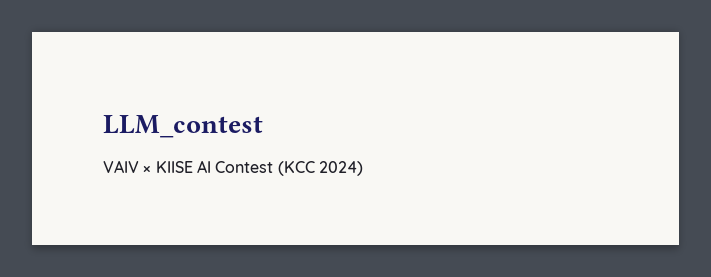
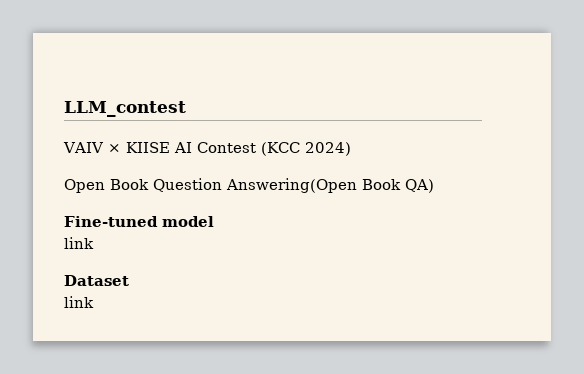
(363, 168) none -> [64,178,434,193] [64,216,214,227] [64,237,94,249] [64,275,129,286] [64,296,94,308] // Open Book Question Answering(Open Book QA) // Fine-tuned model // link // Dataset // link

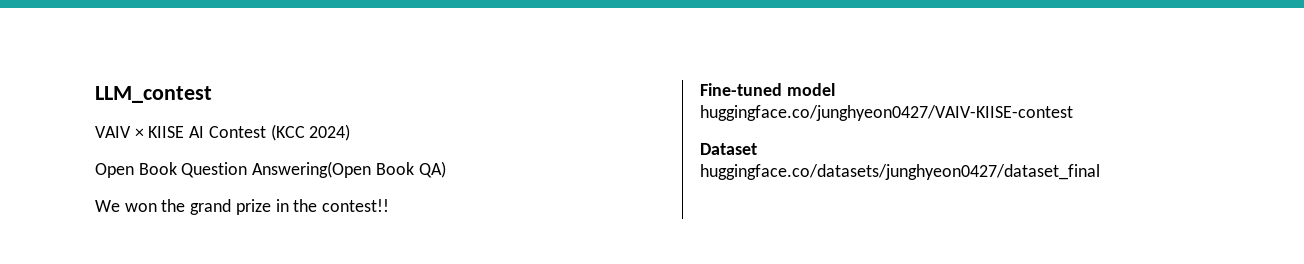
(434, 186) none -> [95,199,390,215] // We won the grand prize in the contest!!
[64,237,94,249] link -> [700,105,1073,121] huggingface.co/junghyeon0427/VAIV-KIISE-contest
[64,296,94,308] link -> [700,164,1100,180] huggingface.co/datasets/junghyeon0427/dataset_final

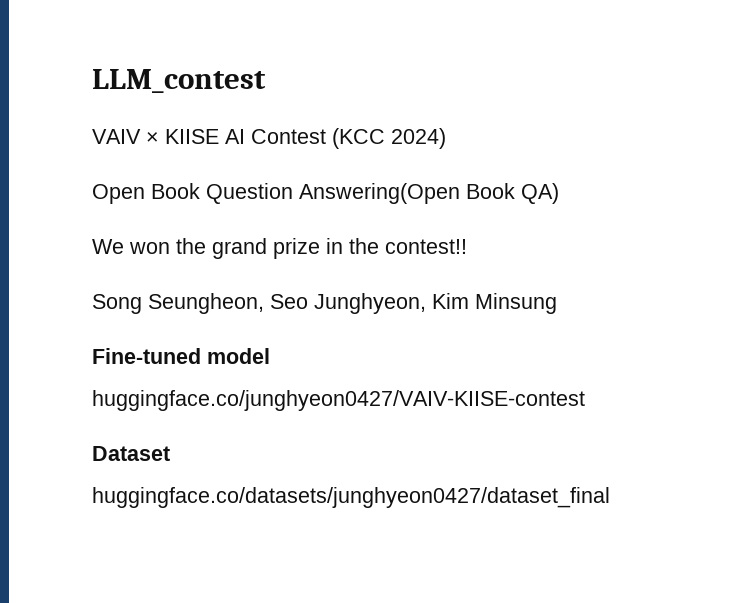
(390, 205) none -> [92,293,557,314] // Song Seungheon, Seo Junghyeon, Kim Minsung

